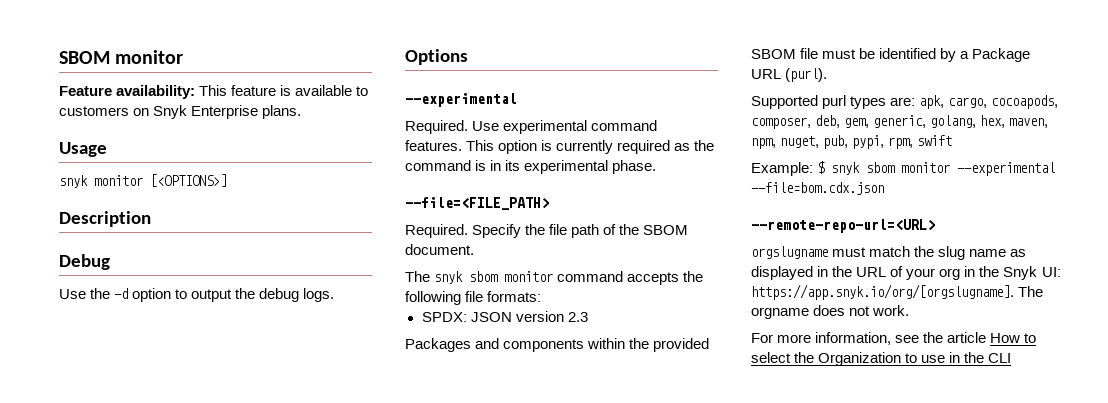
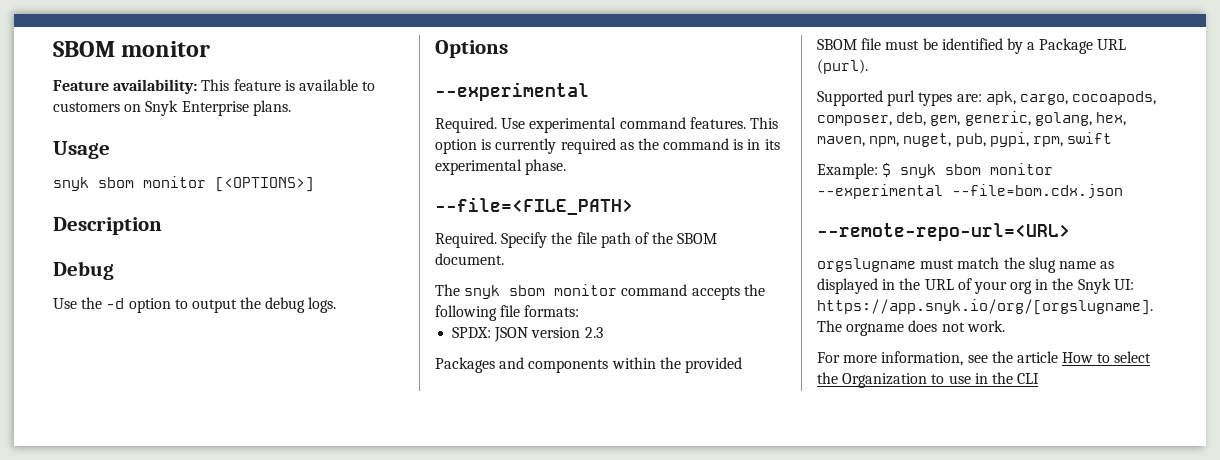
(88, 181) none -> [98,177,134,188] sbom

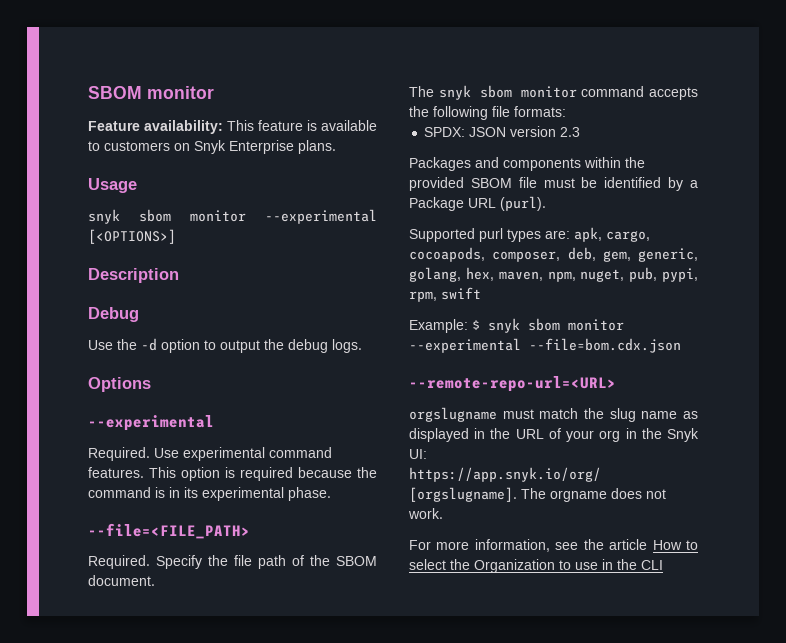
(206, 182) none -> [265,209,377,224] --experimental
[495,138,634,154] currently required as -> [240,467,352,481] required because

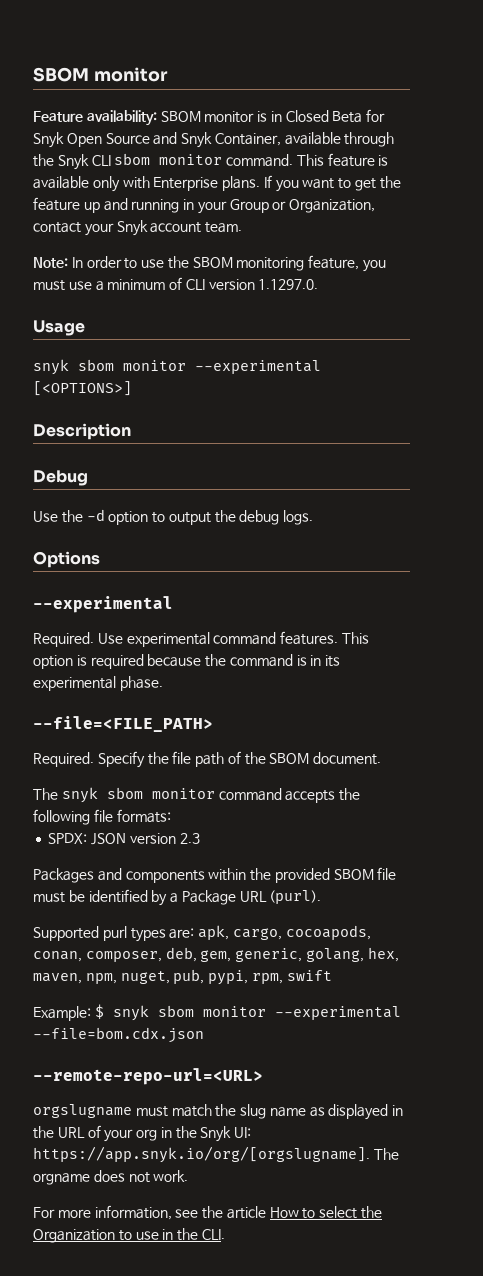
[227,120,377,131] [88,140,336,154] This feature is available to customers on Snyk Enterprise plans. -> [160,109,386,123] [33,132,395,148] [33,153,389,170] [33,175,401,192] [33,197,376,214] [33,220,243,236] [33,255,387,272] [33,277,319,291] SBOM monitor is in Closed Beta for Snyk Open Source and Snyk Container, available through the Snyk CLI sbom monitor command. This feature is available only with Enterprise plans. If you want to get the feature up and running in your Group or Organization, contact your Snyk account team. // Note: In order to use the SBOM monitoring feature, you must use a minimum of CLI version 1.1297.0.
(485, 254) none -> [33,951,82,962] conan,
[641,560,663,570] CLI -> [201,1229,225,1240] CLI.

